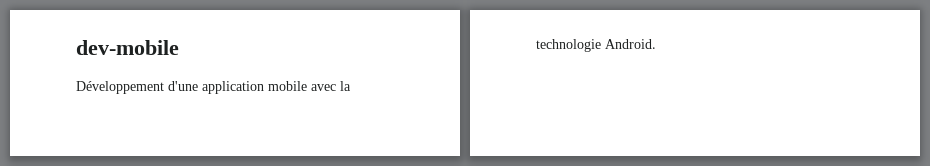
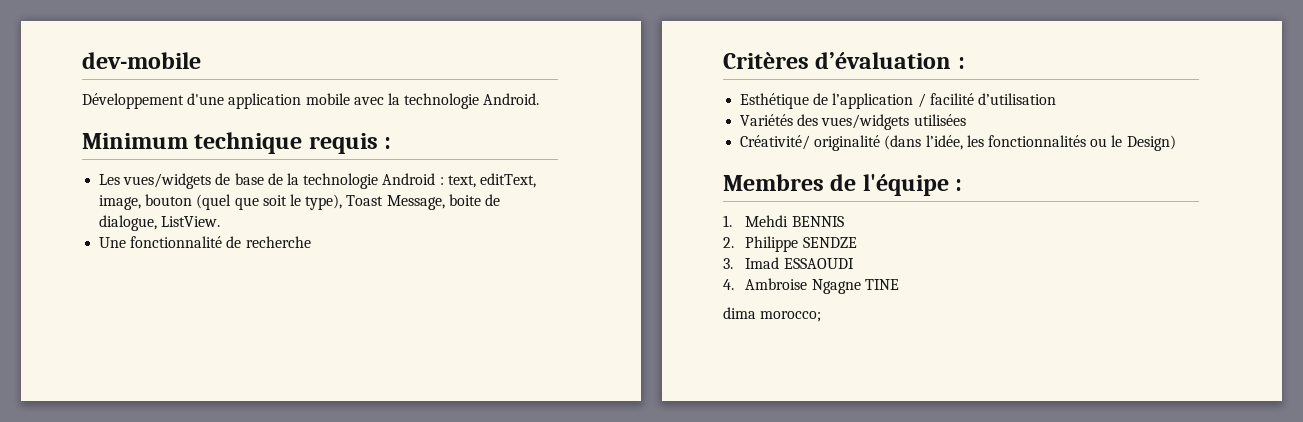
(656, 44) none -> [82,132,392,154] [99,173,536,189] [99,194,500,210] [99,215,221,231] [99,236,311,248] [723,52,965,69] [740,93,1056,109] [740,114,966,130] [740,135,1176,151] [723,174,963,196] [723,215,844,227] [723,236,857,252] [723,257,854,269] [723,278,899,294] [723,307,822,322] // Minimum technique requis : // Les vues/widgets de base de la technologie Android : text, editText, image, bouton (quel que soit le type), Toast Message, boite de dialogue, ListView. // Une fonctionnalité de recherche // Critères d’évaluation : // Esthétique de l’application / facilité d’utilisation // Variétés des vues/widgets utilisées // Créativité/ originalité (dans l’idée, les fonctionnalités ou le Design) // Membres de l'équipe : // 1. Mehdi BENNIS // 2. Philippe SENDZE // 3. Imad ESSAOUDI // 4. Ambroise Ngagne TINE // dima morocco;

